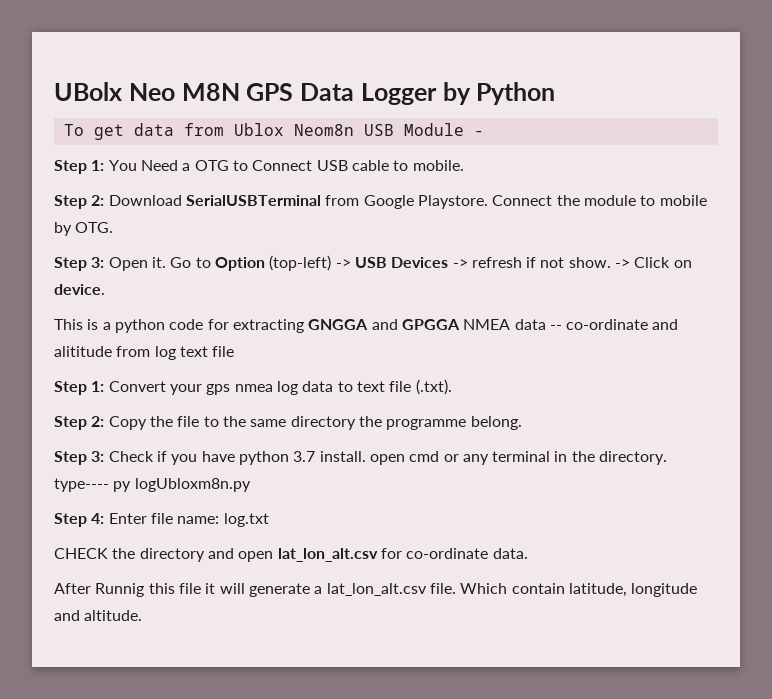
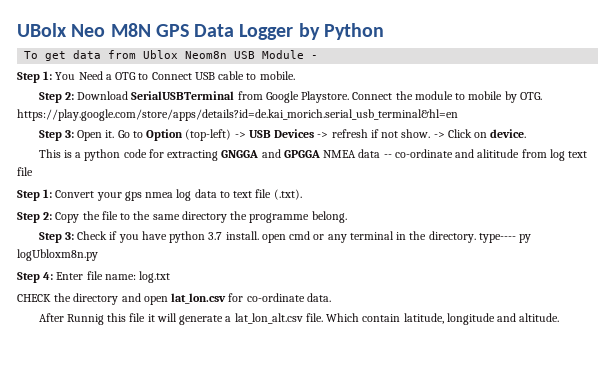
(114, 227) none -> [17,109,458,121] https://play.google.com/store/apps/details?id=de.kai_morich.serial_usb_terminal&hl=en
[277,548,378,562] lat_lon_alt.csv -> [171,293,227,304] lat_lon.csv

